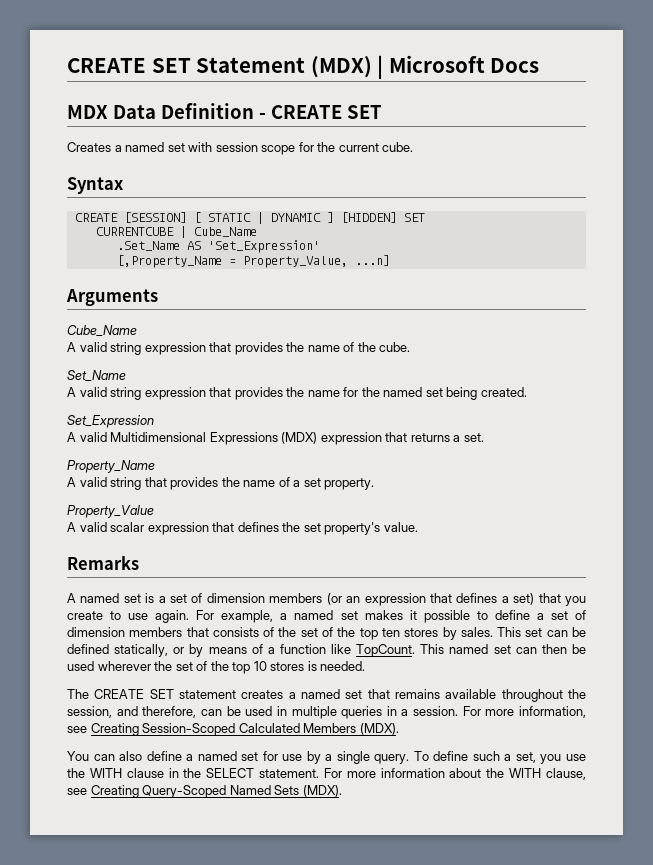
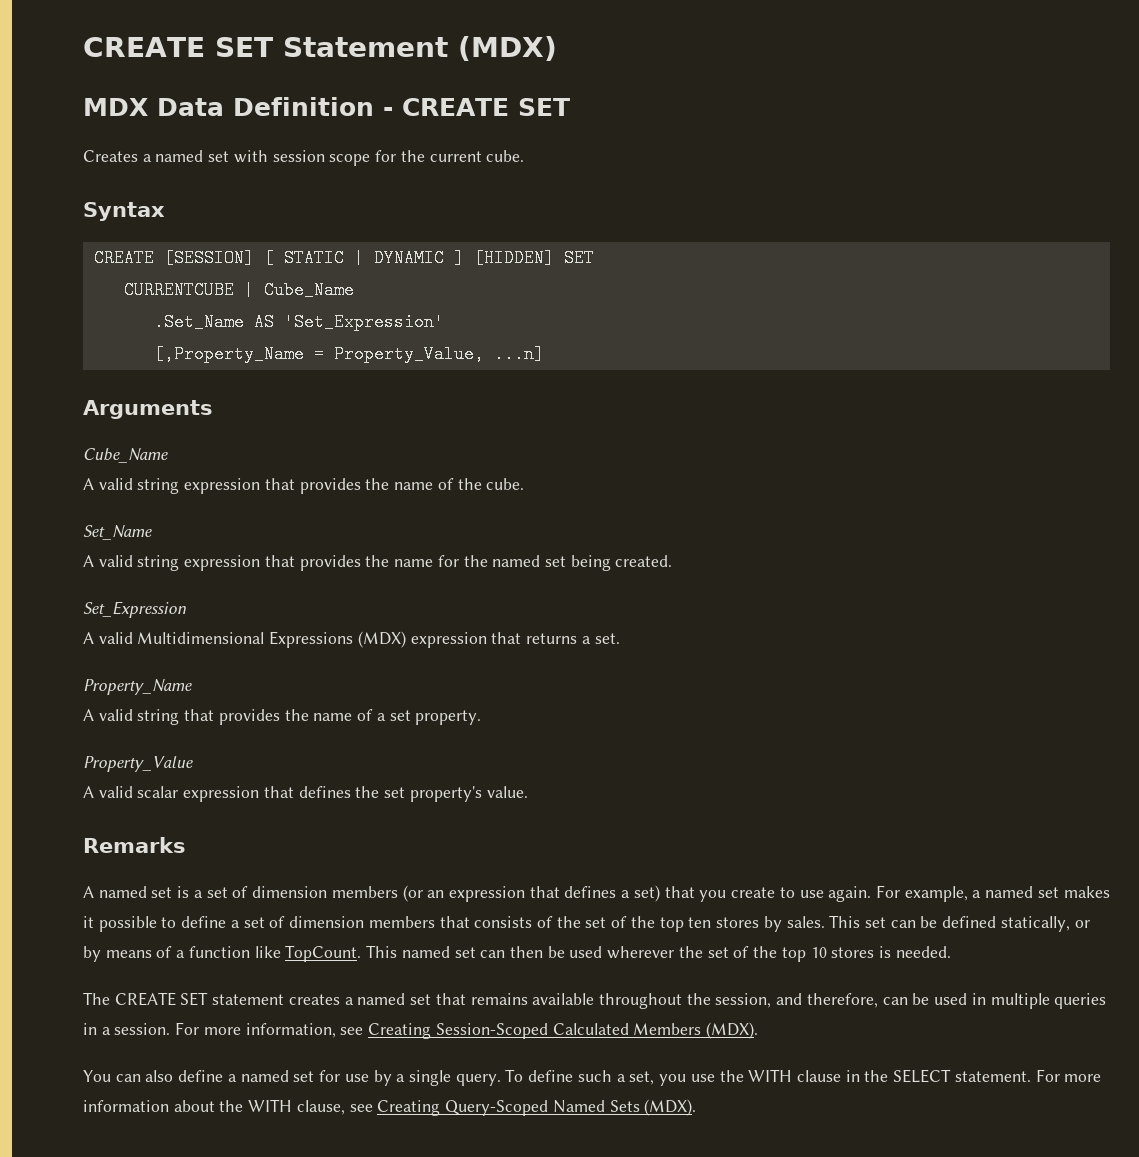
[377,55,540,79] | Microsoft Docs -> (557, 48) none

